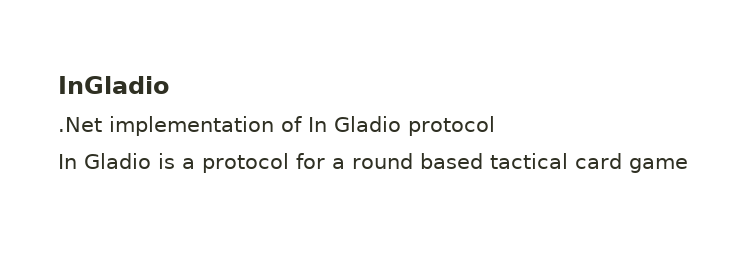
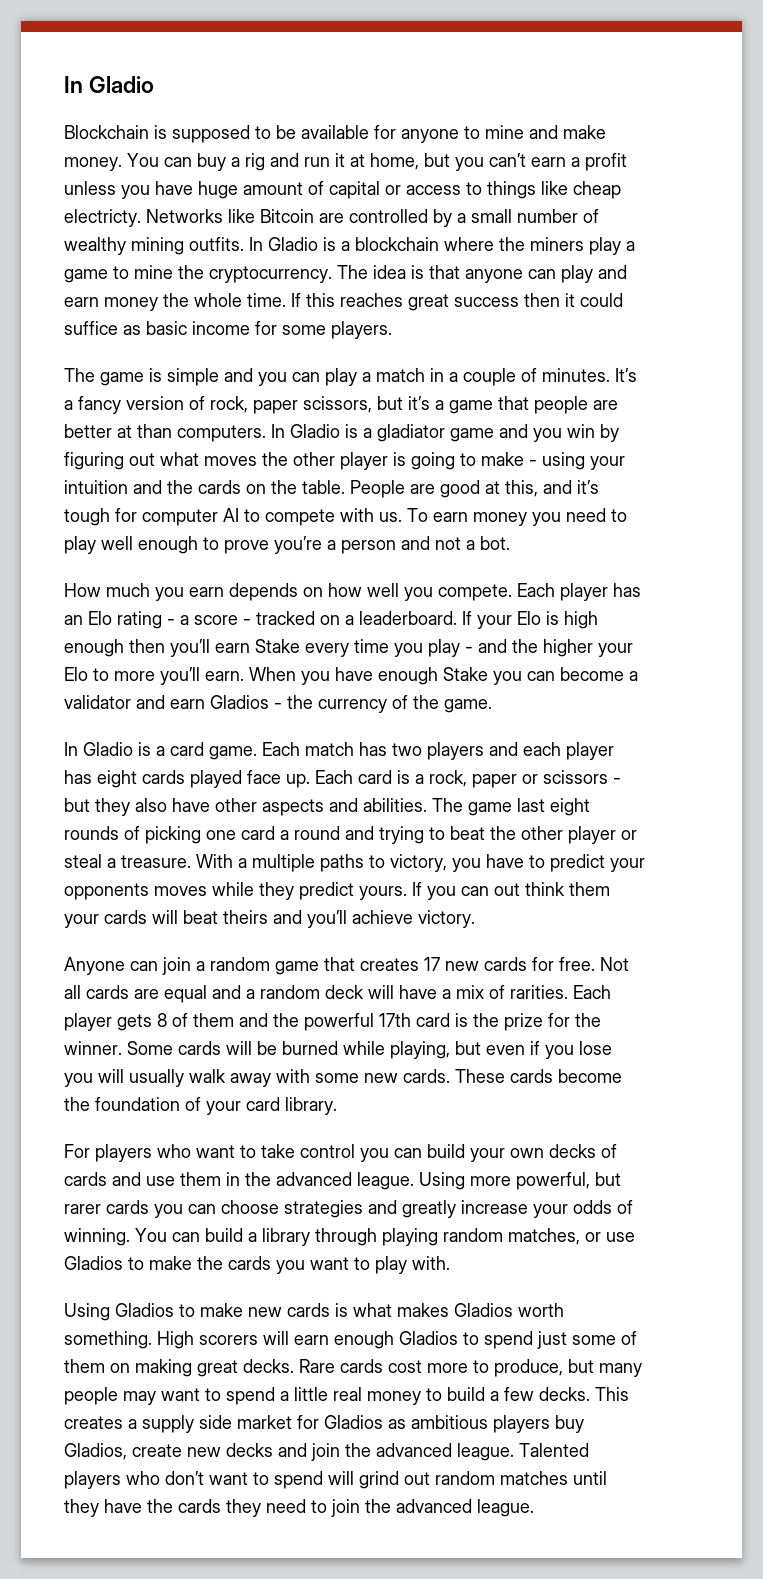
[58,76,169,94] [58,116,495,136] [58,153,688,173] InGladio // .Net implementation of In Gladio protocol // In Gladio is a protocol for a round based tactical card game -> [64,76,155,93] [64,125,606,143] [64,153,627,171] [64,181,621,199] [64,209,599,227] [64,237,635,255] [64,265,627,283] [64,293,623,311] [64,321,392,339] [64,368,637,386] [64,396,618,414] [64,424,619,442] [64,452,625,470] [64,480,599,498] [64,508,627,526] [64,536,510,554] [64,583,641,601] [64,611,598,629] [64,639,633,657] [64,667,638,685] [64,695,492,713] [64,742,614,760] [64,770,621,788] [64,798,590,816] [64,826,637,844] [64,854,645,872] [64,882,610,900] [64,910,475,928] [64,957,629,975] [64,985,611,1003] [64,1013,601,1031] [64,1041,612,1059] [64,1069,622,1087] [64,1097,337,1115] [64,1144,617,1162] [64,1172,621,1190] [64,1200,633,1218] [64,1228,635,1246] [64,1256,450,1274] [64,1303,564,1321] [64,1331,637,1349] [64,1359,642,1377] [64,1387,629,1405] [64,1415,584,1433] [64,1443,589,1461] [64,1471,607,1489] [64,1499,534,1517] In Gladio // Blockchain is supposed to be available for anyone to mine and make money. You can buy a rig and run it at home, but you can’t earn a profit unless you have huge amount of capital or access to things like cheap electricty. Networks like Bitcoin are controlled by a small number of wealthy mining outfits. In Gladio is a blockchain where the miners play a game to mine the cryptocurrency. The idea is that anyone can play and earn money the whole time. If this reaches great success then it could suffice as basic income for some players. // The game is simple and you can play a match in a couple of minutes. It’s a fancy version of rock, paper scissors, but it’s a game that people are better at than computers. In Gladio is a gladiator game and you win by figuring out what moves the other player is going to make - using your intuition and the cards on the table. People are good at this, and it’s tough for computer AI to compete with us. To earn money you need to play well enough to prove you’re a person and not a bot. // How much you earn depends on how well you compete. Each player has an Elo rating - a score - tracked on a leaderboard. If your Elo is high enough then you’ll earn Stake every time you play - and the higher your Elo to more you’ll earn. When you have enough Stake you can become a validator and earn Gladios - the currency of the game. // In Gladio is a card game. Each match has two players and each player has eight cards played face up. Each card is a rock, paper or scissors - but they also have other aspects and abilities. The game last eight rounds of picking one card a round and trying to beat the other player or steal a treasure. With a multiple paths to victory, you have to predict your opponents moves while they predict yours. If you can out think them your cards will beat theirs and you’ll achieve victory. // Anyone can join a random game that creates 17 new cards for free. Not all cards are equal and a random deck will have a mix of rarities. Each player gets 8 of them and the powerful 17th card is the prize for the winner. Some cards will be burned while playing, but even if you lose you will usually walk away with some new cards. These cards become the foundation of your card library. // For players who want to take control you can build your own decks of cards and use them in the advanced league. Using more powerful, but rarer cards you can choose strategies and greatly increase your odds of winning. You can build a library through playing random matches, or use Gladios to make the cards you want to play with. // Using Gladios to make new cards is what makes Gladios worth something. High scorers will earn enough Gladios to spend just some of them on making great decks. Rare cards cost more to produce, but many people may want to spend a little real money to build a few decks. This creates a supply side market for Gladios as ambitious players buy Gladios, create new decks and join the advanced league. Talented players who don’t want to spend will grind out random matches until they have the cards they need to join the advanced league.

